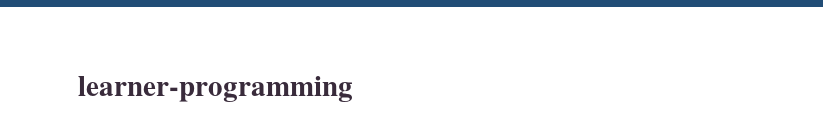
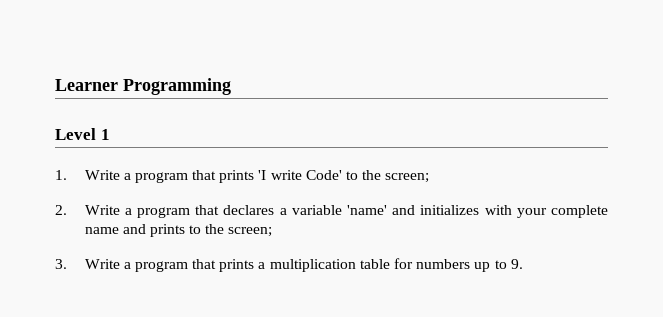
[78,76,353,102] learner-programming -> [55,78,231,95] [55,128,110,140] [55,170,430,183] [55,205,609,218] [84,224,273,237] [55,258,523,272] Learner Programming // Level 1 // 1. Write a program that prints 'I write Code' to the screen; // 2. Write a program that declares a variable 'name' and initializes with your complete name and prints to the screen; // 3. Write a program that prints a multiplication table for numbers up to 9.

